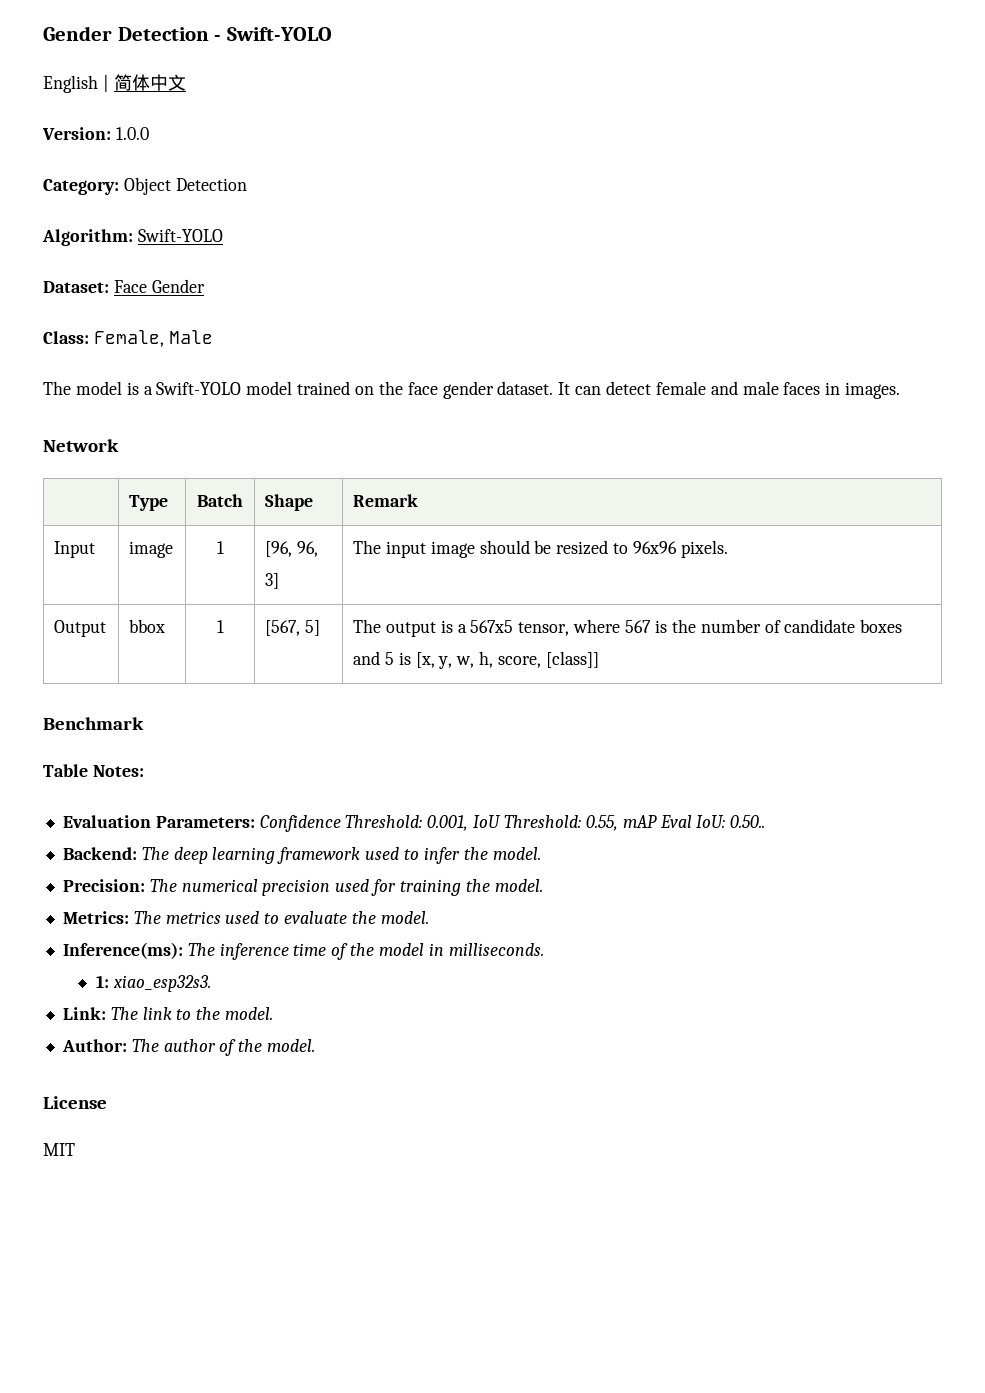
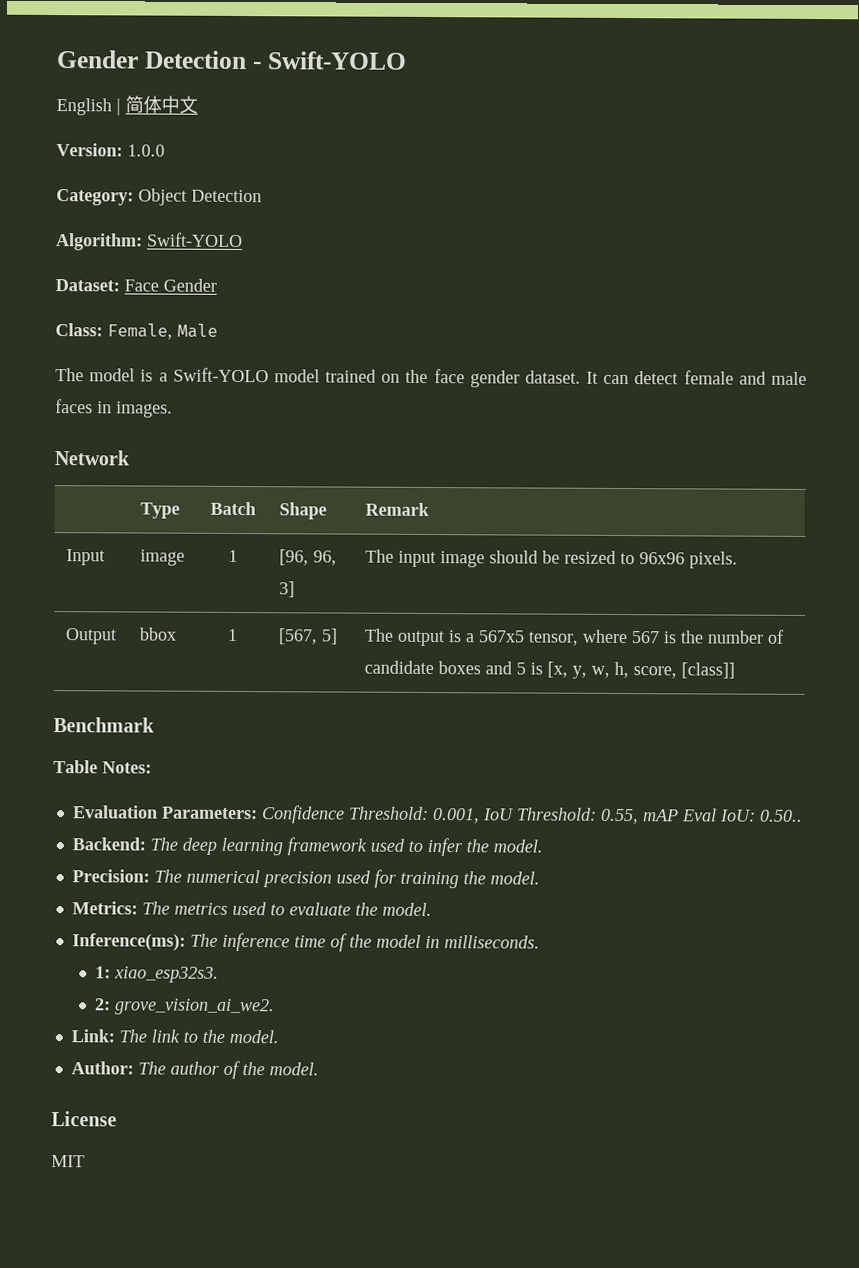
(211, 983) none -> [95,998,276,1016] // 2: grove_vision_ai_we2.

